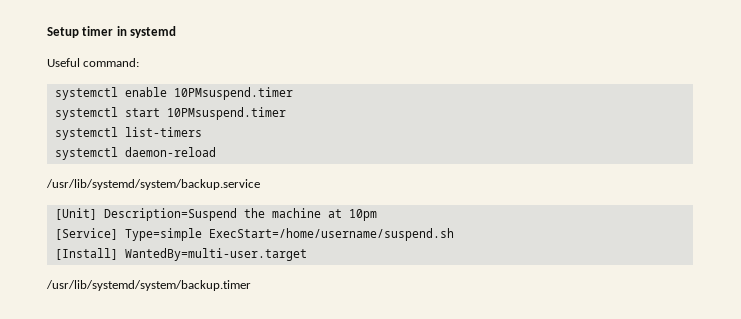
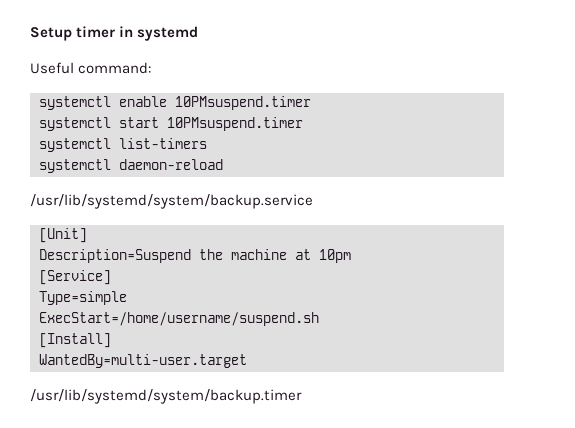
(97, 214) none -> (87, 235) //
(118, 234) none -> (111, 277) //
(202, 234) none -> (127, 298) //
(118, 254) none -> (111, 340) //

